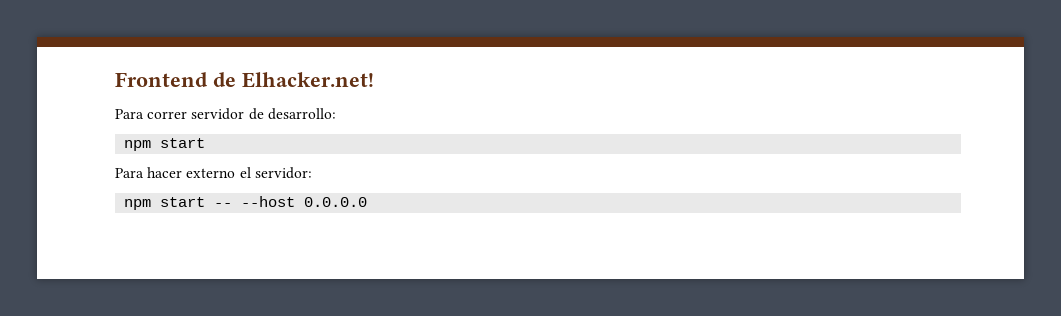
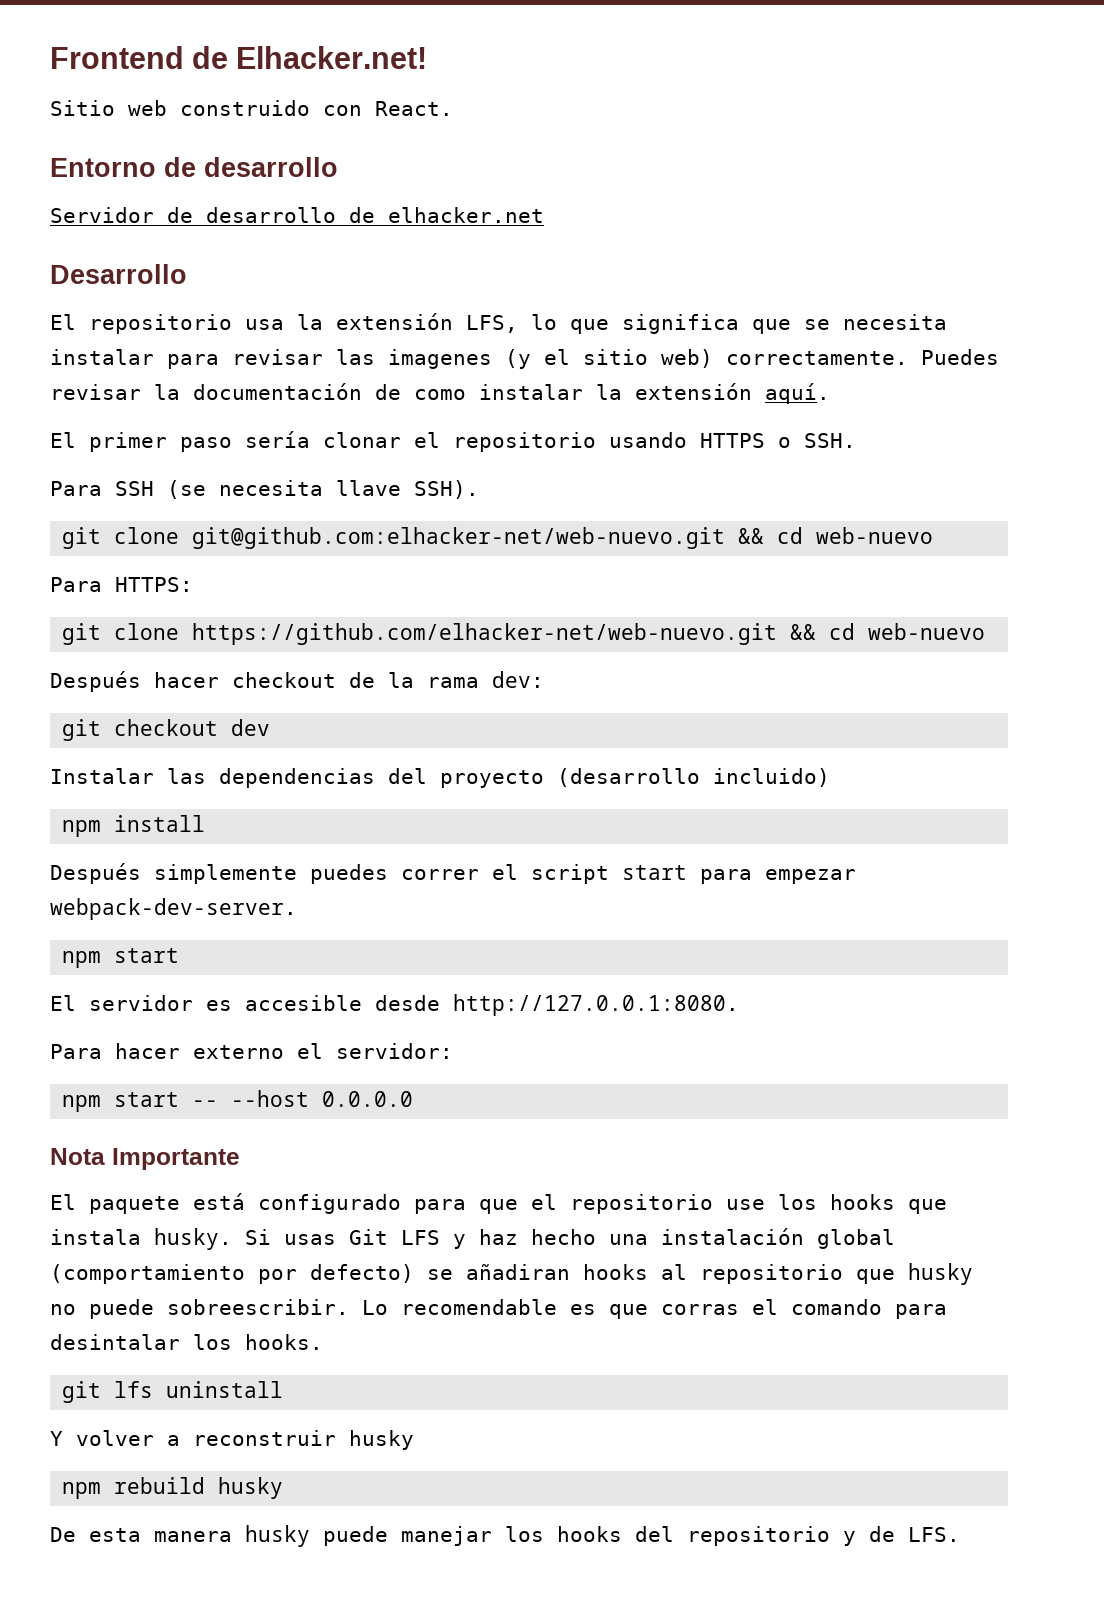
[115,108,336,120] [124,138,206,151] Para correr servidor de desarrollo: // npm start -> [50,100,453,116] [50,157,338,177] [50,207,544,223] [50,264,187,284] [50,313,947,334] [50,349,999,369] [50,383,830,404] [50,431,856,452] [50,480,479,499] [62,527,934,549] [50,577,193,592] [62,623,986,645] [50,671,544,692] [62,719,271,741] [50,768,830,788] [62,815,206,837] [50,863,856,884] [50,898,297,920] [62,948,180,968] [50,994,739,1016] Sitio web construido con React. // Entorno de desarrollo // Servidor de desarrollo de elhacker.net // Desarrollo // El repositorio usa la extensión LFS, lo que significa que se necesita instalar para revisar las imagenes (y el sitio web) correctamente. Puedes revisar la documentación de como instalar la extensión aquí. // El primer paso sería clonar el repositorio usando HTTPS o SSH. // Para SSH (se necesita llave SSH). // git clone git@github.com:elhacker-net/web-nuevo.git && cd web-nuevo // Para HTTPS: // git clone https://github.com/elhacker-net/web-nuevo.git && cd web-nuevo // Después hacer checkout de la rama dev: // git checkout dev // Instalar las dependencias del proyecto (desarrollo incluido) // npm install // Después simplemente puedes correr el script start para empezar webpack-dev-server. // npm start // El servidor es accesible desde http://127.0.0.1:8080.
(368, 202) none -> [50,1148,240,1170] [50,1193,947,1214] [50,1228,895,1250] [50,1263,973,1285] [50,1299,947,1319] [50,1334,323,1350] [62,1381,284,1403] [50,1430,414,1450] [62,1477,284,1499] [50,1525,960,1547] // Nota Importante // El paquete está configurado para que el repositorio use los hooks que instala husky. Si usas Git LFS y haz hecho una instalación global (comportamiento por defecto) se añadiran hooks al repositorio que husky no puede sobreescribir. Lo recomendable es que corras el comando para desintalar los hooks. // git lfs uninstall // Y volver a reconstruir husky // npm rebuild husky // De esta manera husky puede manejar los hooks del repositorio y de LFS.

